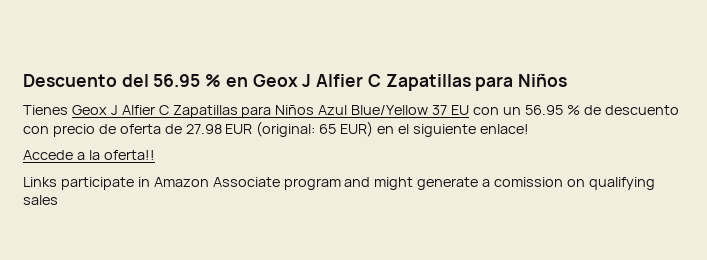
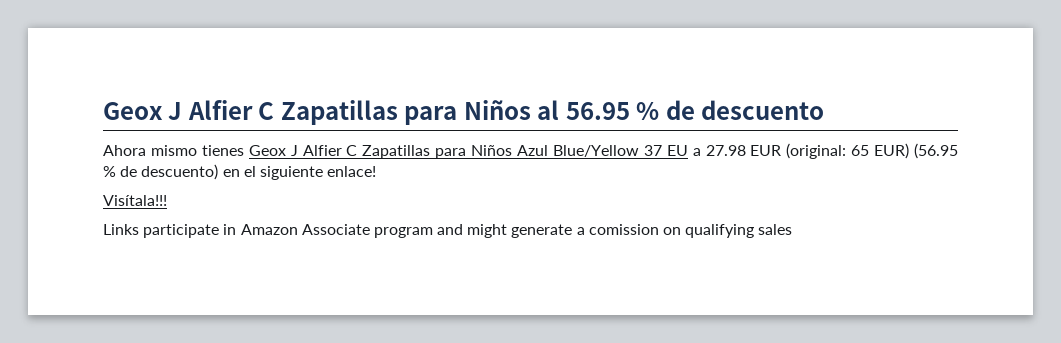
[23,73,567,91] [23,105,68,115] Descuento del 56.95 % en Geox J Alfier C Zapatillas para Niños // Tienes -> [103,100,825,125] [103,145,244,156] Geox J Alfier C Zapatillas para Niños al 56.95 % de descuento // Ahora mismo tienes
[472,105,679,115] [23,124,182,137] con un 56.95 % de descuento con precio de oferta de -> [692,148,701,156] a
(374, 129) none -> [913,143,958,159] [103,164,219,180] (56.95 % de descuento)
[23,150,155,160] Accede a la oferta!! -> [103,195,167,206] Visítala!!!

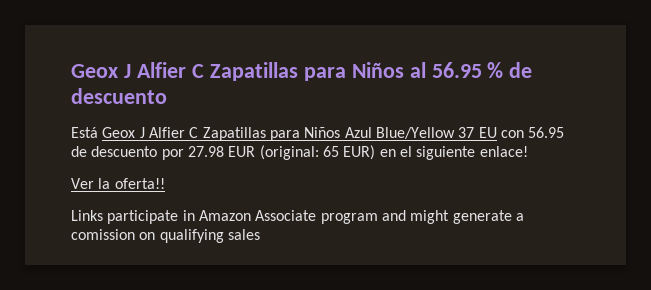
[103,145,244,156] Ahora mismo tienes -> [71,127,98,138] Está
[692,148,701,156] a -> [500,127,565,138] [71,146,184,160] con 56.95 de descuento por
[913,143,958,159] [103,164,219,180] (56.95 % de descuento) -> (376, 152) none
[103,195,167,206] Visítala!!! -> [71,178,165,189] Ver la oferta!!

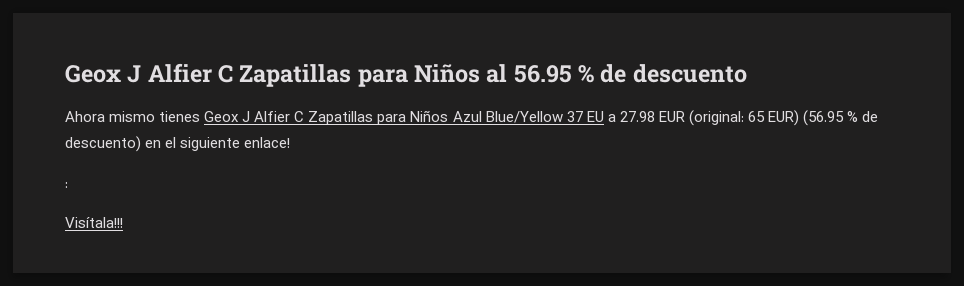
[71,127,98,138] Está -> [65,111,201,122] Ahora mismo tienes
[500,127,565,138] [71,146,184,160] con 56.95 de descuento por -> [607,114,616,122] a
(376, 152) none -> [802,110,879,126] [65,136,141,152] (56.95 % de descuento)
[71,178,165,189] [71,210,524,224] [71,229,260,243] Ver la oferta!! // Links participate in Amazon Associate program and might generate a comission on qualifying sales -> [65,182,68,188] [65,217,123,228] : // Visítala!!!

